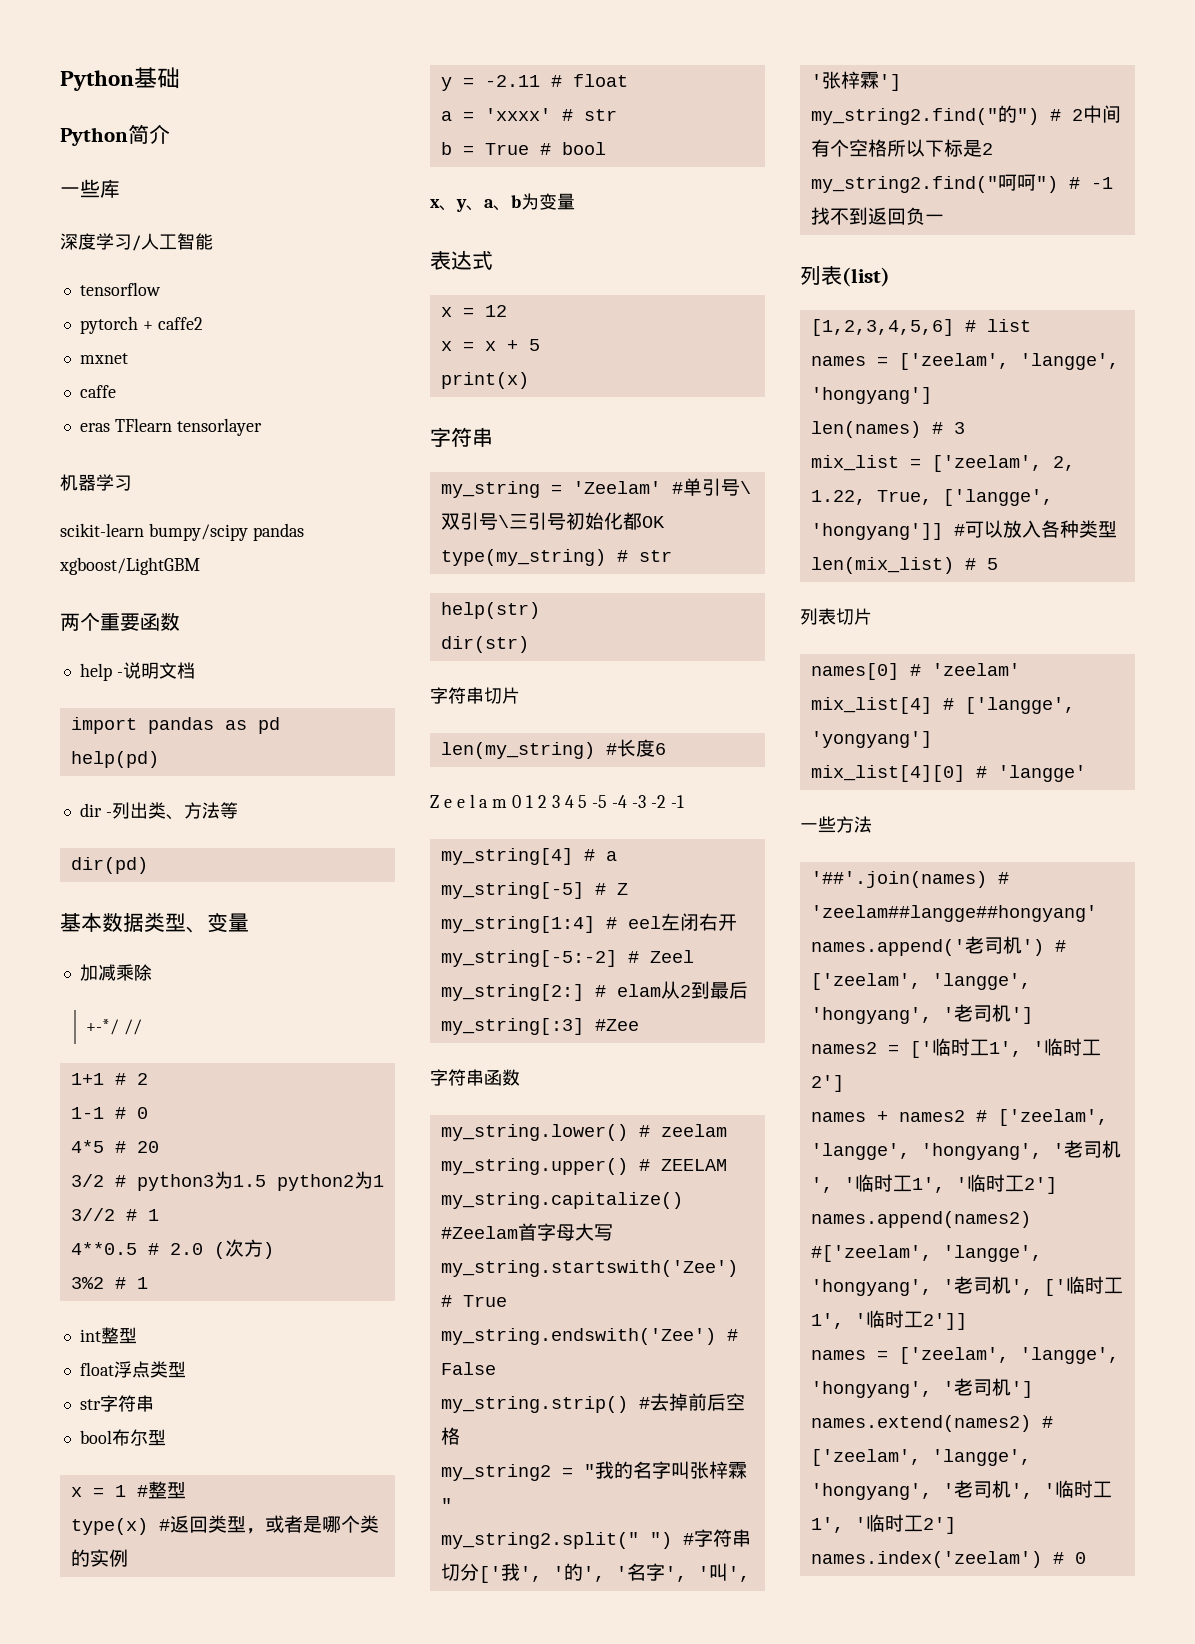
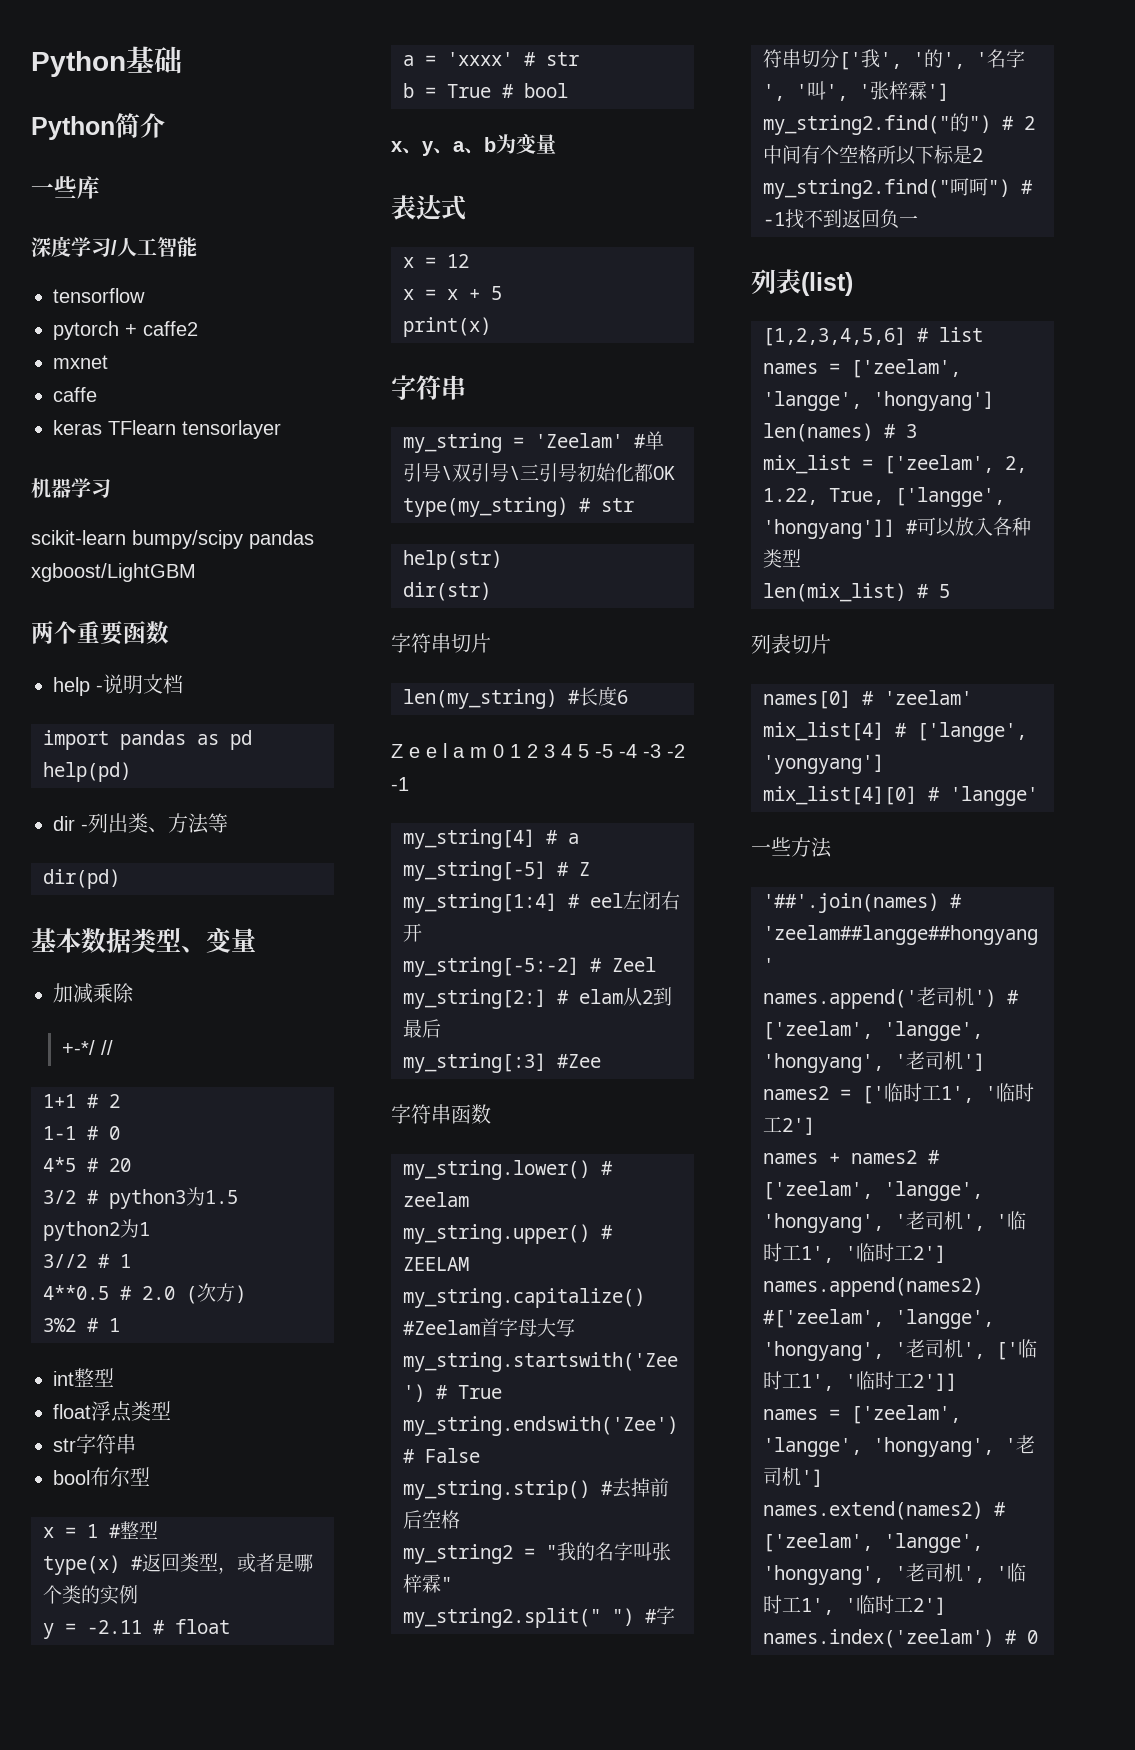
[79,423,110,432] eras -> [53,420,102,435] keras

